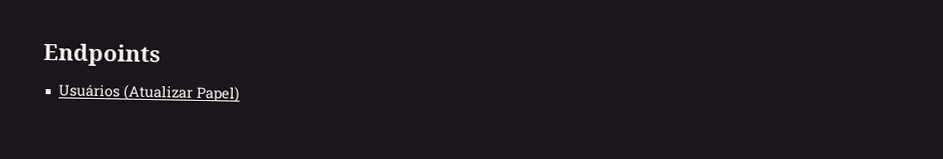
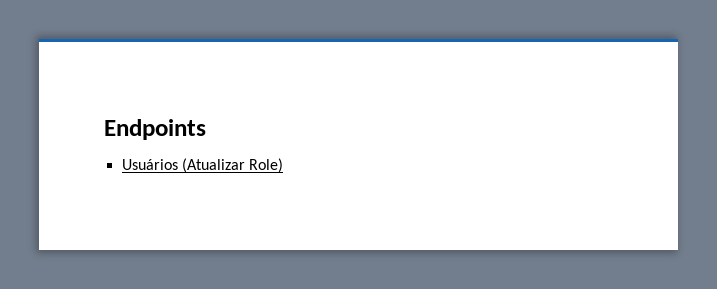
[195,85,240,103] Papel) -> [249,158,284,173] Role)

